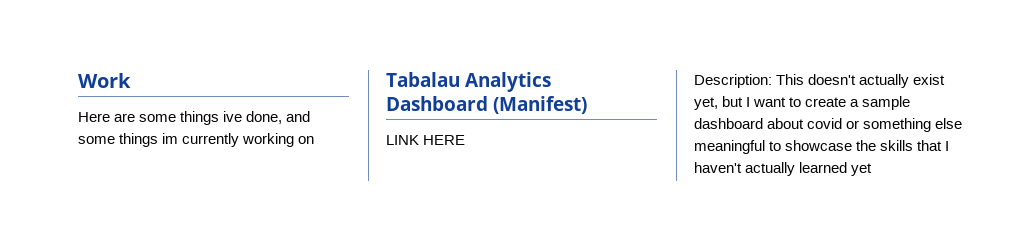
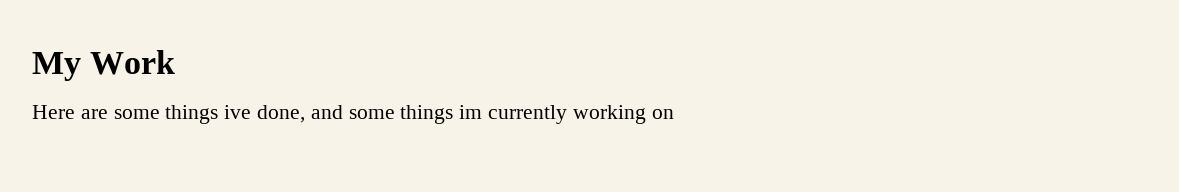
(78, 80) none -> [32,52,81,81] My
[386,72,551,92] [386,96,587,114] [386,135,466,145] [694,74,946,88] [694,96,911,110] [694,118,963,132] [694,140,950,154] [694,162,873,176] // Tabalau Analytics Dashboard (Manifest) // LINK HERE // Description: This doesn't actually exist yet, but I want to create a sample dashboard about covid or something else meaningful to showcase the skills that I haven't actually learned yet -> (674, 114) none

